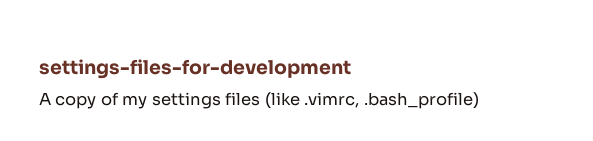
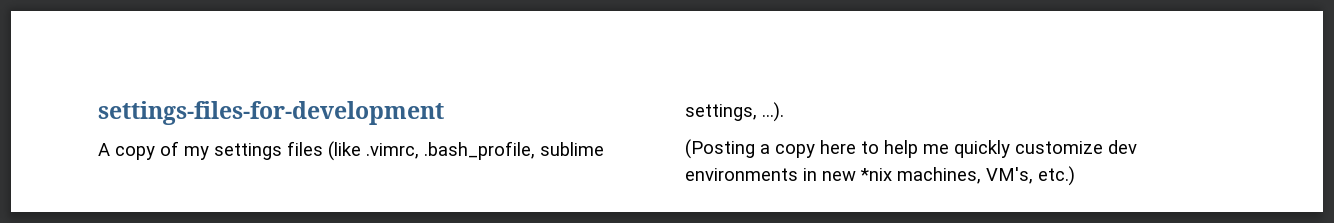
[363,92,479,109] .bash_profile) -> [424,141,604,160] [685,102,784,122] [685,139,1137,159] [685,166,1075,186] .bash_profile, sublime settings, ...). // (Posting a copy here to help me quickly customize dev environments in new *nix machines, VM's, etc.)

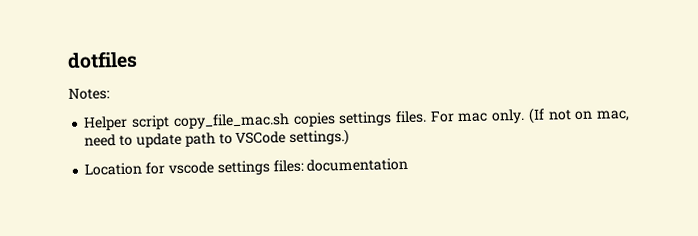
[98,101,444,125] [98,141,604,161] [685,102,784,122] [685,139,1137,159] [685,166,1075,186] settings-files-for-development // A copy of my settings files (like .vimrc, .bash_profile, sublime settings, ...). // (Posting a copy here to help me quickly customize dev environments in new *nix machines, VM's, etc.) -> [67,50,138,69] [68,88,110,100] [83,107,630,131] [84,128,350,148] [84,157,409,176] dotfiles // Notes: // Helper script copy_file_mac.sh copies settings files. For mac only. (If not on mac, need to update path to VSCode settings.) // Location for vscode settings files: documentation

